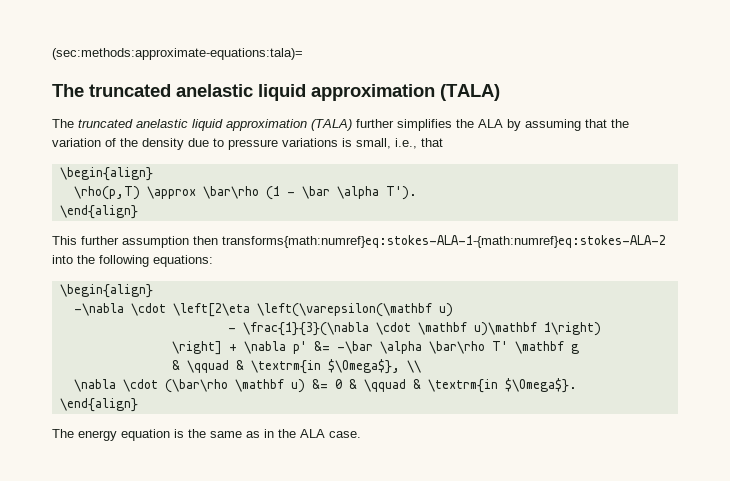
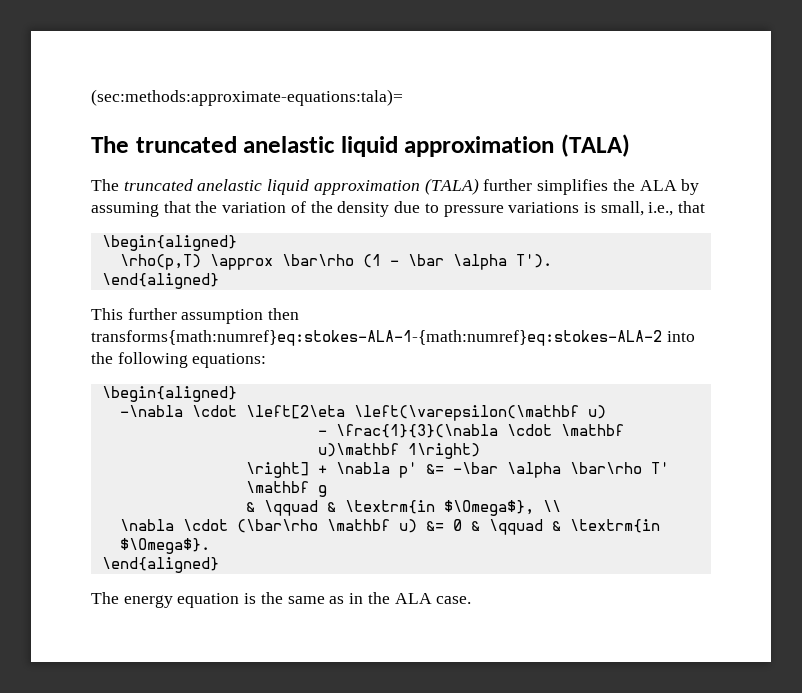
[59,167,153,181] \begin{align} -> [101,235,237,251] \begin{aligned}
[59,205,138,219] \end{align} -> [101,273,219,289] \end{aligned}
[59,284,153,298] \begin{align} -> [101,386,237,402] \begin{aligned}
[59,398,138,412] \end{align} -> [101,557,219,573] \end{aligned}

